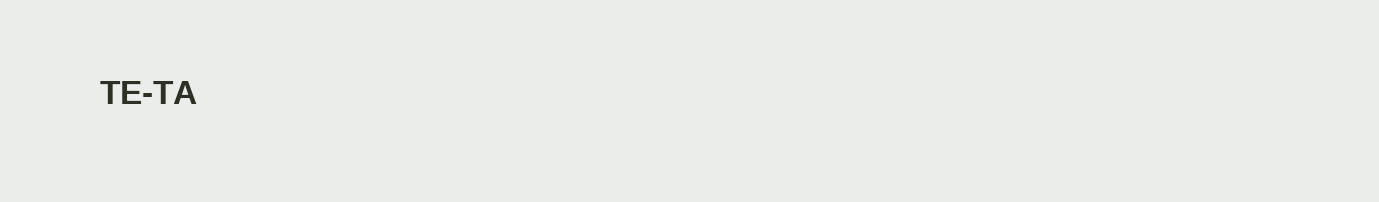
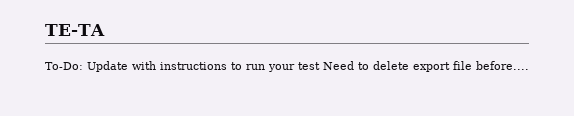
(197, 92) none -> [45,61,529,72] // To-Do: Update with instructions to run your test Need to delete export file before....

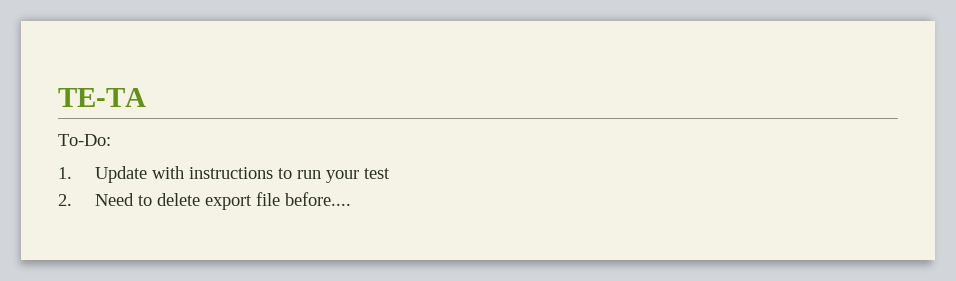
(83, 66) none -> [58,167,72,179] // 1.
(320, 66) none -> [58,194,72,206] // 2.

